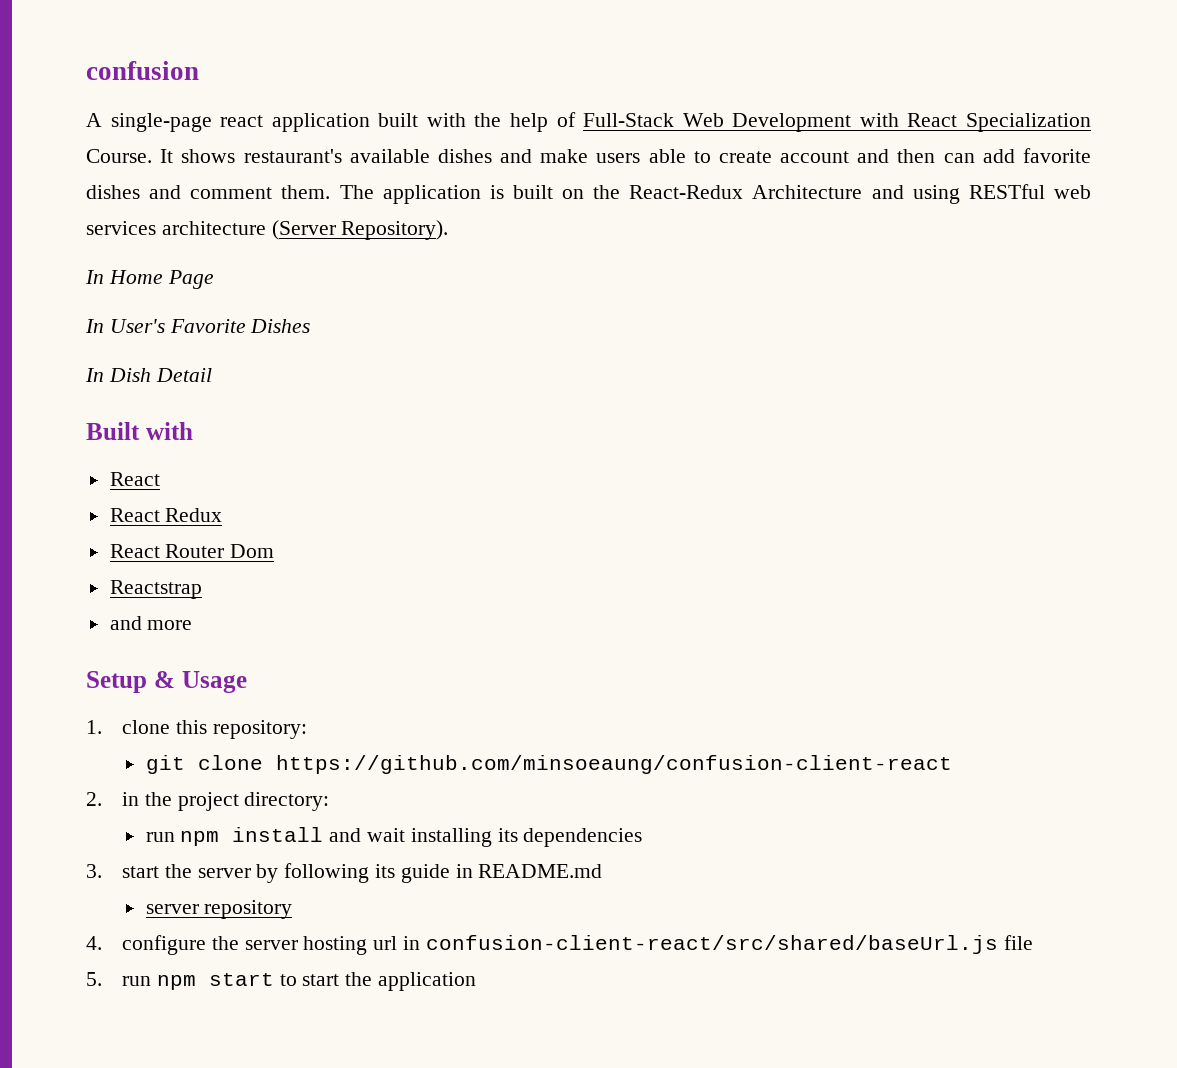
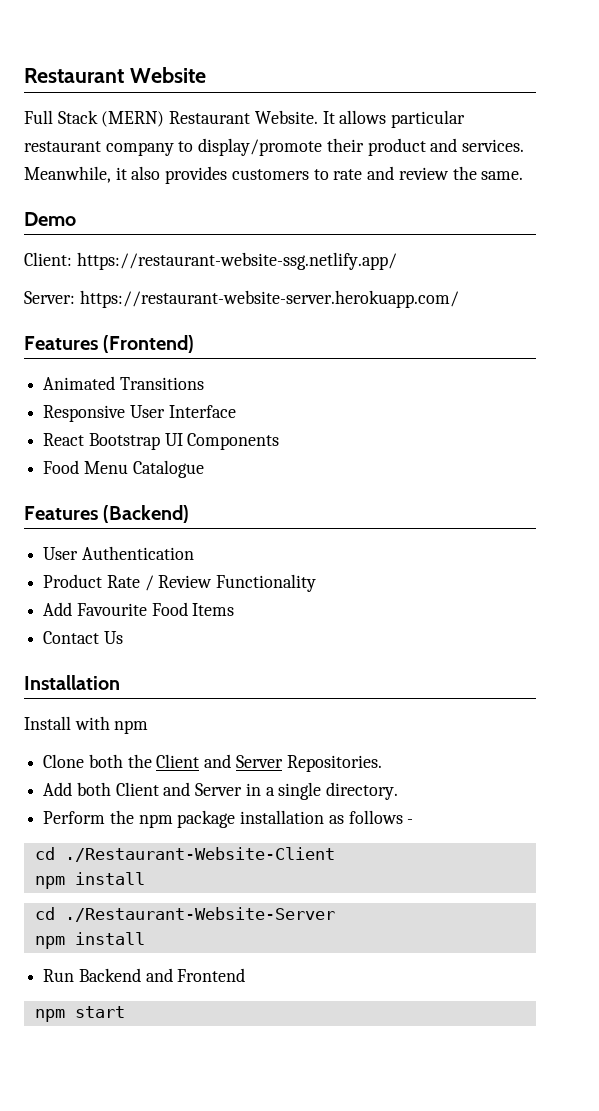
[86,61,199,80] [86,112,1091,132] [86,148,1091,163] [86,184,1091,204] [86,220,449,240] [85,270,214,289] [85,319,311,333] [85,368,212,382] [86,422,193,440] [109,472,160,486] [109,508,223,522] [109,544,275,558] [109,580,202,599] [109,616,193,630] [86,671,247,693] [86,720,307,739] [145,755,952,774] [86,792,330,811] [145,827,643,847] [86,863,603,883] [145,900,293,919] [86,935,1033,955] [86,972,477,991] confusion // A single-page react application built with the help of Full-Stack Web Development with React Specialization Course. It shows restaurant's available dishes and make users able to create account and then can add favorite dishes and comment them. The application is built on the React-Redux Architecture and using RESTful web services architecture (Server Repository). // In Home Page // In User's Favorite Dishes // In Dish Detail // Built with // React // React Redux // React Router Dom // Reactstrap // and more // Setup & Usage // 1. clone this repository: // git clone https://github.com/minsoeaung/confusion-client-react // 2. in the project directory: // run npm install and wait installing its dependencies // 3. start the server by following its guide in README.md // server repository // 4. configure the server hosting url in confusion-client-react/src/shared/baseUrl.js file // 5. run npm start to start the application -> [24,67,206,83] [24,110,466,128] [24,138,525,156] [24,166,524,184] [24,212,76,226] [24,252,397,270] [24,290,459,308] [24,335,195,353] [43,376,204,390] [43,405,236,422] [43,433,280,450] [43,460,204,478] [24,505,190,523] [43,546,194,560] [43,574,317,592] [43,602,235,616] [43,631,123,644] [24,675,120,690] [24,716,149,734] [43,754,382,772] [43,782,399,800] [43,810,414,828] [34,847,335,862] [34,872,145,889] [34,907,335,922] [34,932,145,949] [43,968,246,982] [34,1006,125,1022] Restaurant Website // Full Stack (MERN) Restaurant Website. It allows particular restaurant company to display/promote their product and services. Meanwhile, it also provides customers to rate and review the same. // Demo // Client: https://restaurant-website-ssg.netlify.app/ // Server: https://restaurant-website-server.herokuapp.com/ // Features (Frontend) // Animated Transitions // Responsive User Interface // React Bootstrap UI Components // Food Menu Catalogue // Features (Backend) // User Authentication // Product Rate / Review Functionality // Add Favourite Food Items // Contact Us // Installation // Install with npm // Clone both the Client and Server Repositories. // Add both Client and Server in a single directory. // Perform the npm package installation as follows - // cd ./Restaurant-Website-Client // npm install // cd ./Restaurant-Website-Server // npm install // Run Backend and Frontend // npm start

